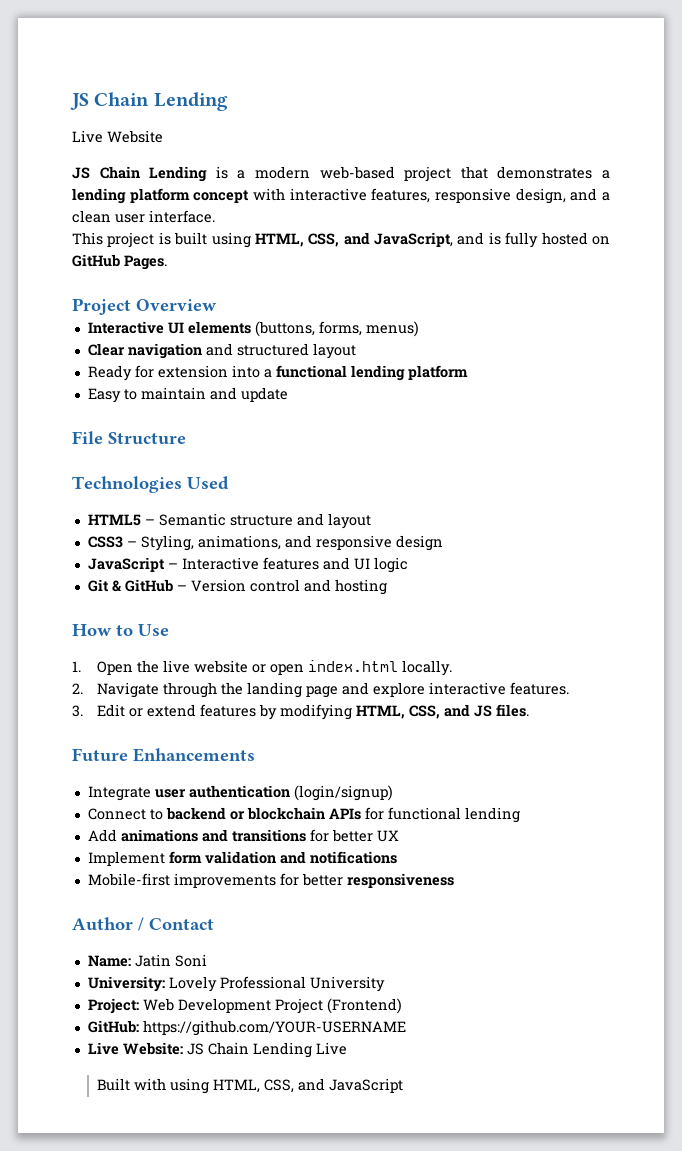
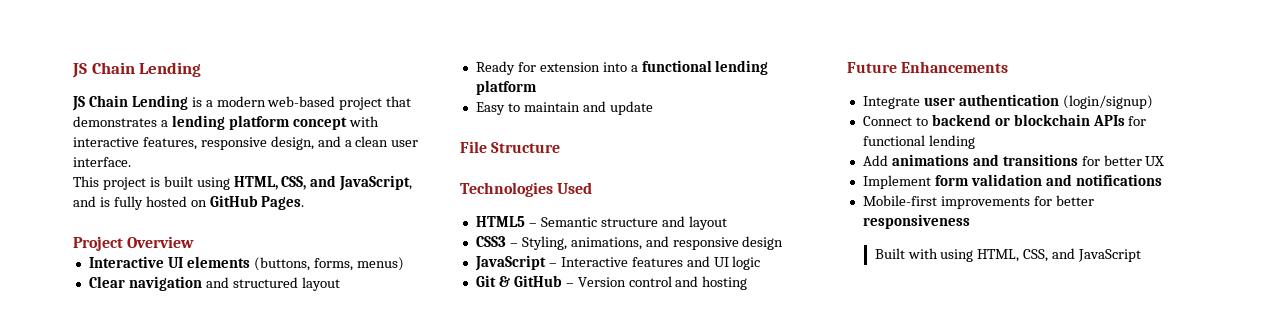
[70,92,228,111] [72,130,163,143] JS Chain Lending // Live Website -> [72,62,202,78] JS Chain Lending
[72,624,169,636] [72,660,453,676] [72,682,570,698] [72,704,530,720] // How to Use // 1. Open the live website or open index.html locally. // 2. Navigate through the landing page and explore interactive features. // 3. Edit or extend features by modifying HTML, CSS, and JS files. -> (748, 283) none
[72,917,214,931] [87,954,207,967] [87,976,385,992] [87,998,402,1014] [87,1020,406,1036] [87,1042,347,1058] // Author / Contact // Name: Jatin Soni // University: Lovely Professional University // Project: Web Development Project (Frontend) // GitHub: https://github.com/YOUR-USERNAME // Live Website: JS Chain Lending Live -> (970, 221) none

